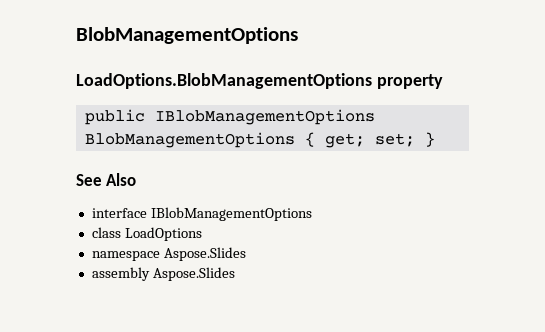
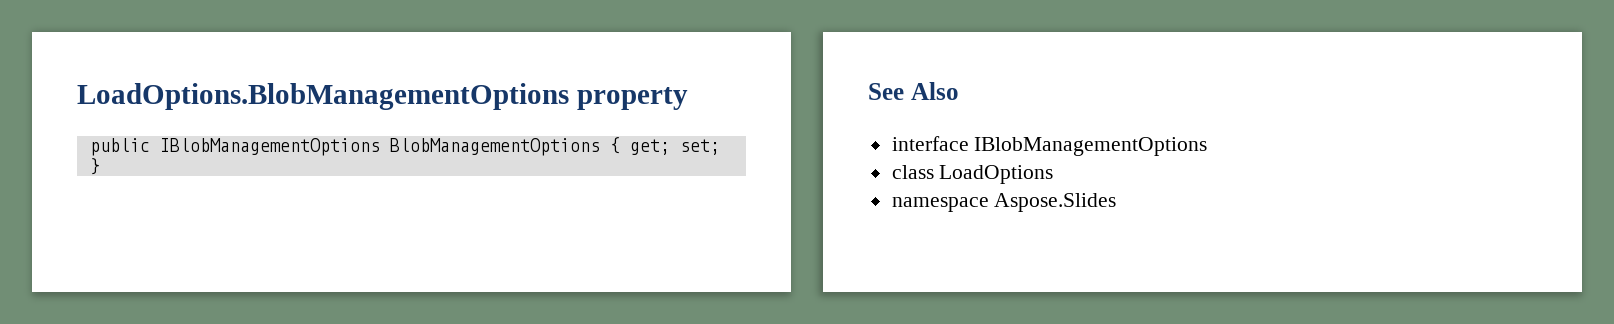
[76,27,298,44] BlobManagementOptions // -> (77, 96) none
[91,267,235,281] // assembly Aspose.Slides -> (1117, 202) none

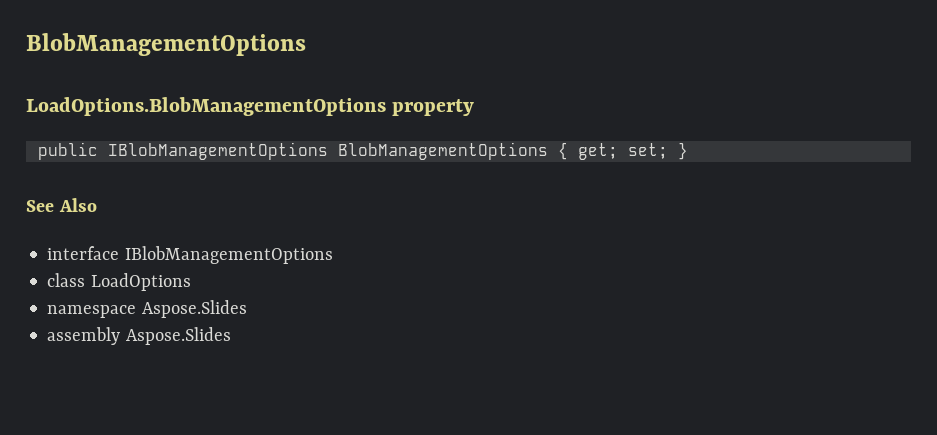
(77, 96) none -> [26,33,306,56] BlobManagementOptions //
(1117, 202) none -> [47,327,231,345] // assembly Aspose.Slides

